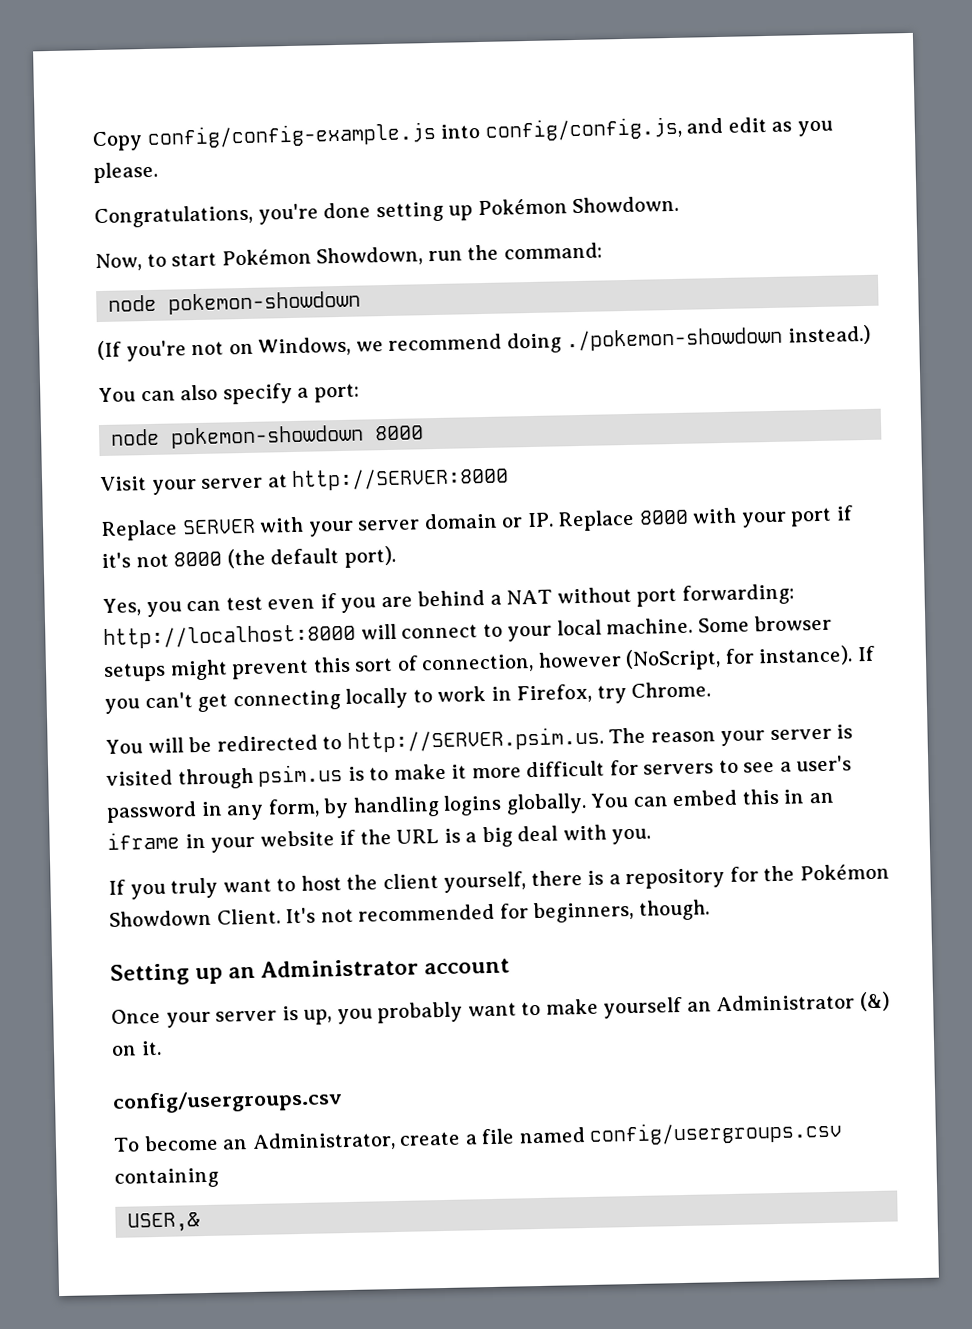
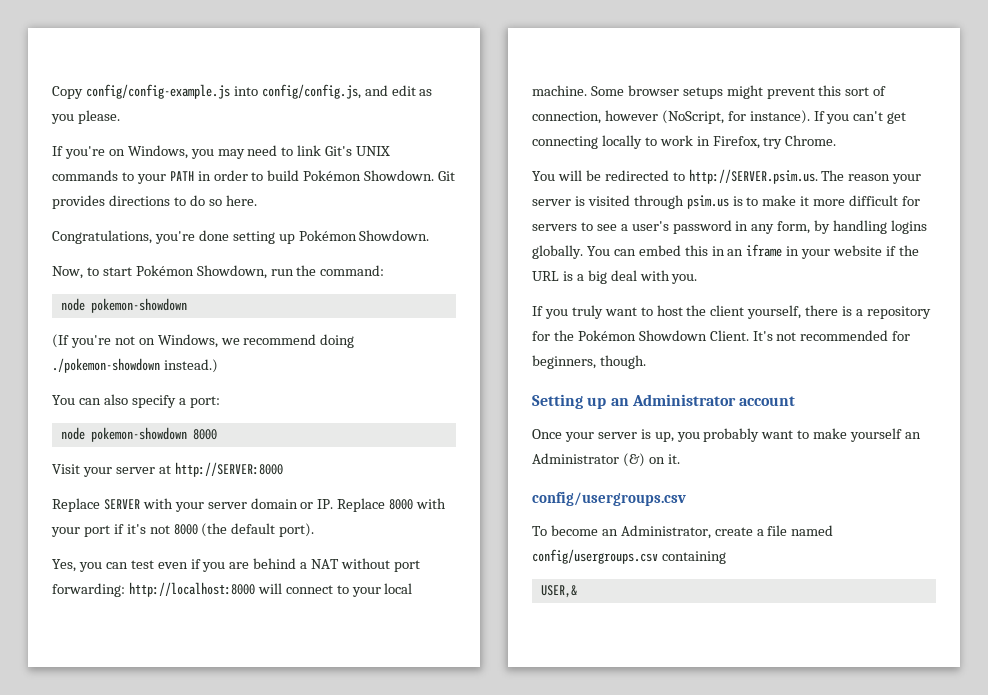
(158, 172) none -> [52,145,391,159] [52,170,456,184] [52,195,257,209] // If you're on Windows, you may need to link Git's UNIX commands to your PATH in order to build Pokémon Showdown. Git provides directions to do so here.

